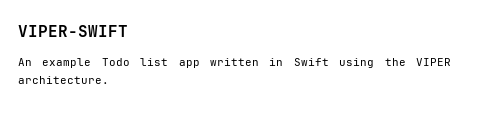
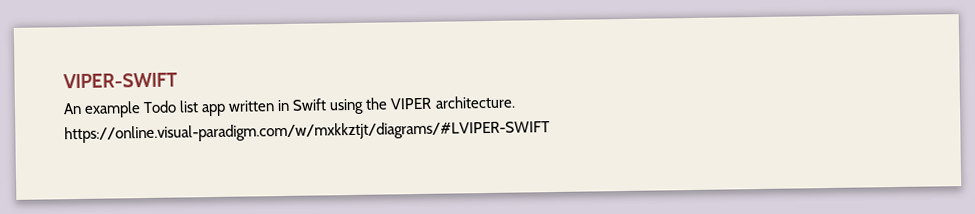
(109, 80) none -> [64,120,550,144] // https://online.visual-paradigm.com/w/mxkkztjt/diagrams/#LVIPER-SWIFT

